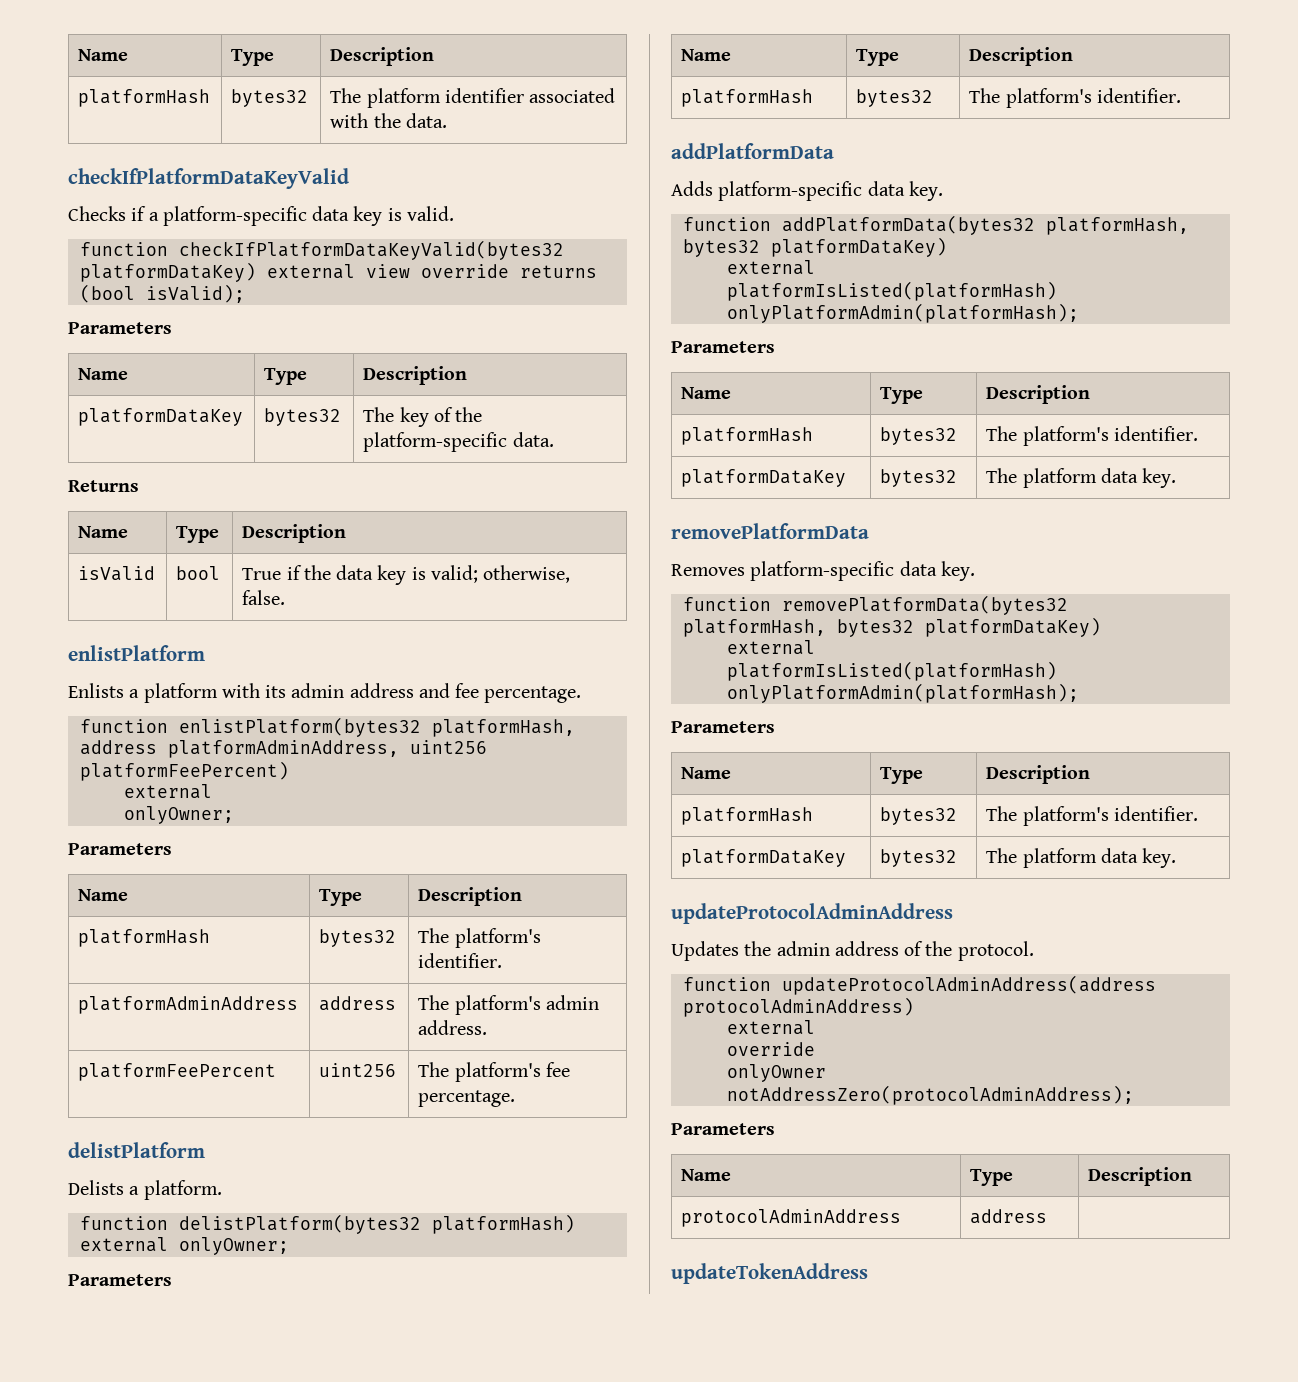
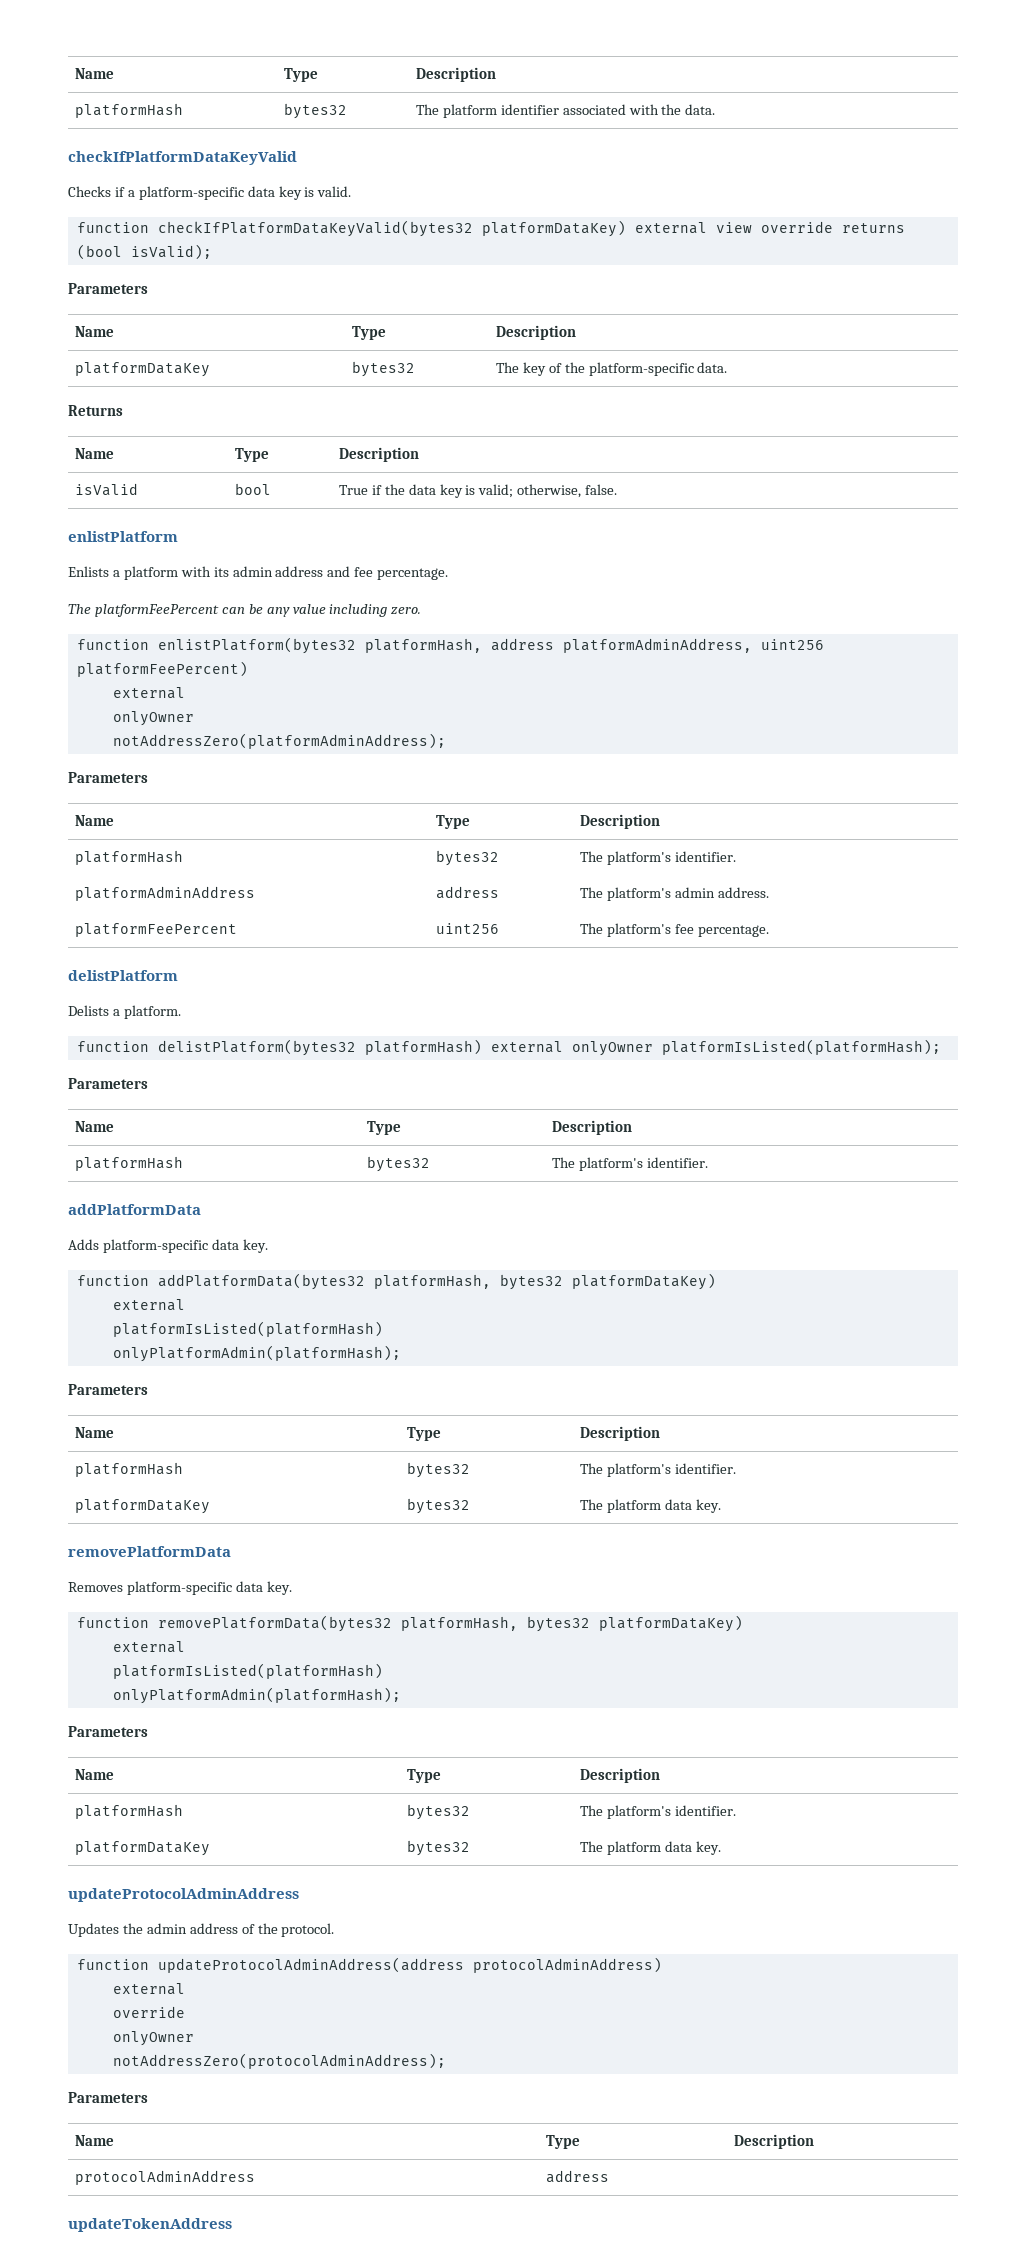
(582, 694) none -> [68,604,422,617] // The platformFeePercent can be any value including zero.
[123,806,234,824] onlyOwner; -> [112,711,194,726] [112,733,446,749] onlyOwner // notAddressZero(platformAdminAddress);
[178,1237,289,1255] onlyOwner; -> [571,1039,941,1056] onlyOwner platformIsListed(platformHash);

